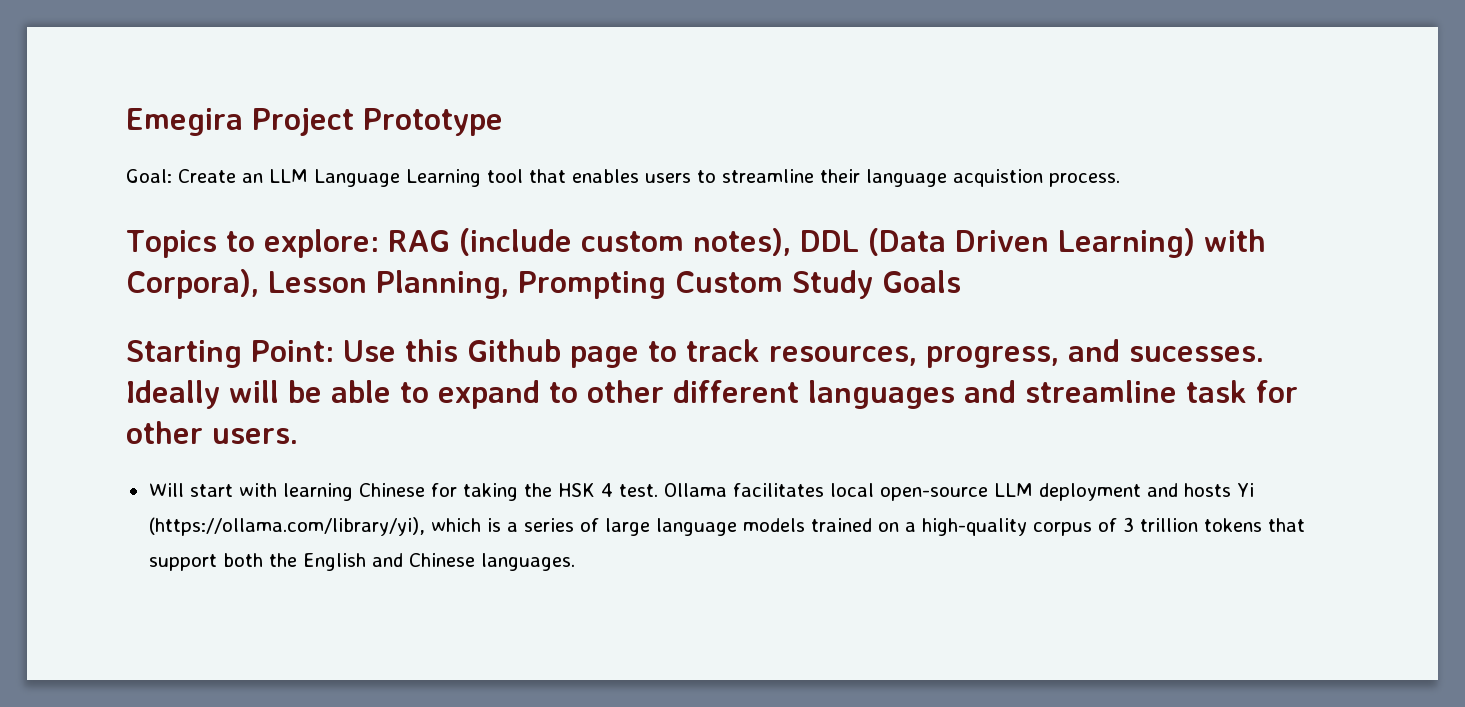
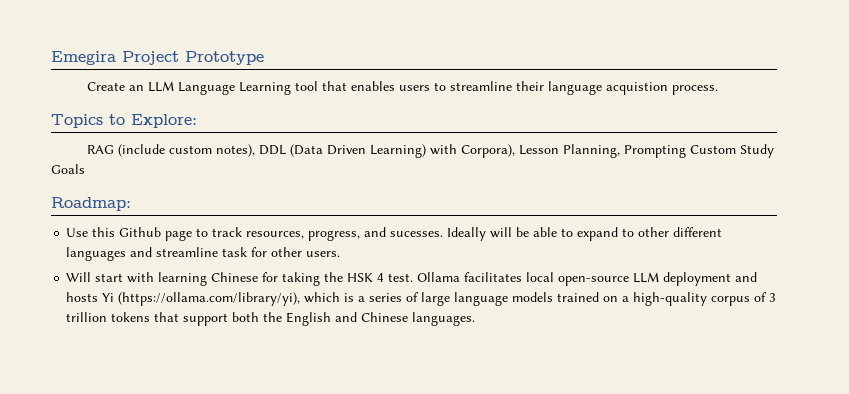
[126,169,172,183] Goal: -> (264, 58) none
[263,229,379,258] explore: -> [131,114,197,128] Explore: //
[126,340,334,368] Starting Point: -> [51,197,131,211] Roadmap: //

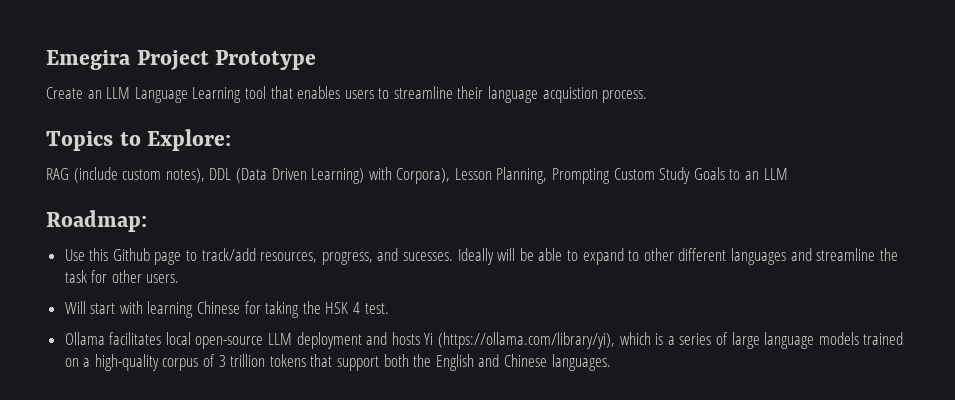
(85, 169) none -> [729,168,788,180] to an LLM
[212,227,243,237] track -> [201,248,256,261] track/add
(219, 252) none -> [879,248,898,261] the
(414, 277) none -> (389, 308) //

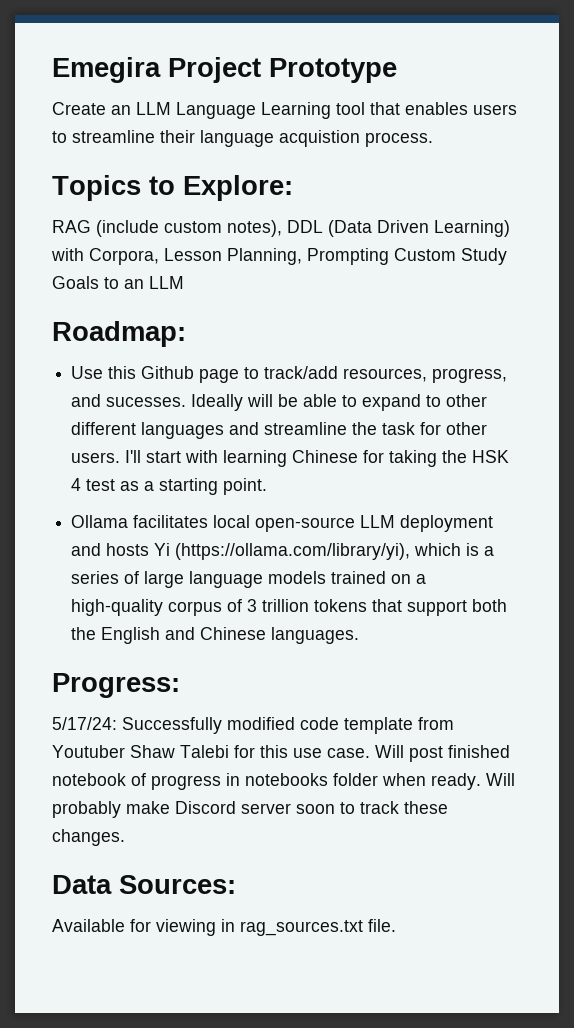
[396,168,451,184] Corpora), -> [89,248,159,265] Corpora,
[64,301,86,314] // Will -> [125,450,142,463] I'll
[364,303,389,314] test. -> [86,478,268,495] test as a starting point.
(611, 362) none -> [52,673,180,698] [52,717,454,734] [52,745,510,762] [52,773,515,790] [52,801,448,818] [52,829,125,846] [52,875,236,894] [52,919,396,936] // Progress: // 5/17/24: Successfully modified code template from Youtuber Shaw Talebi for this use case. Will post finished notebook of progress in notebooks folder when ready. Will probably make Discord server soon to track these changes. // Data Sources: // Available for viewing in rag_sources.txt file.

